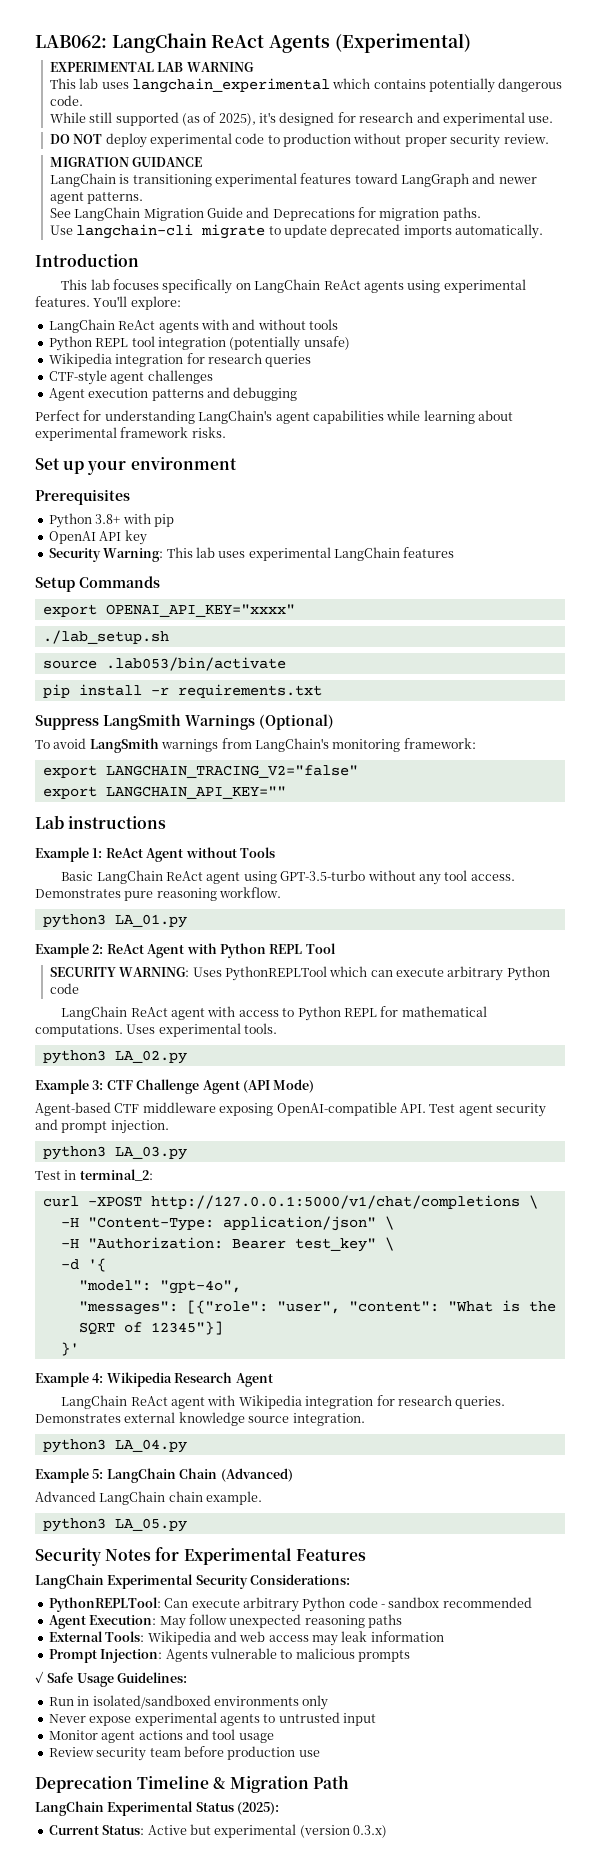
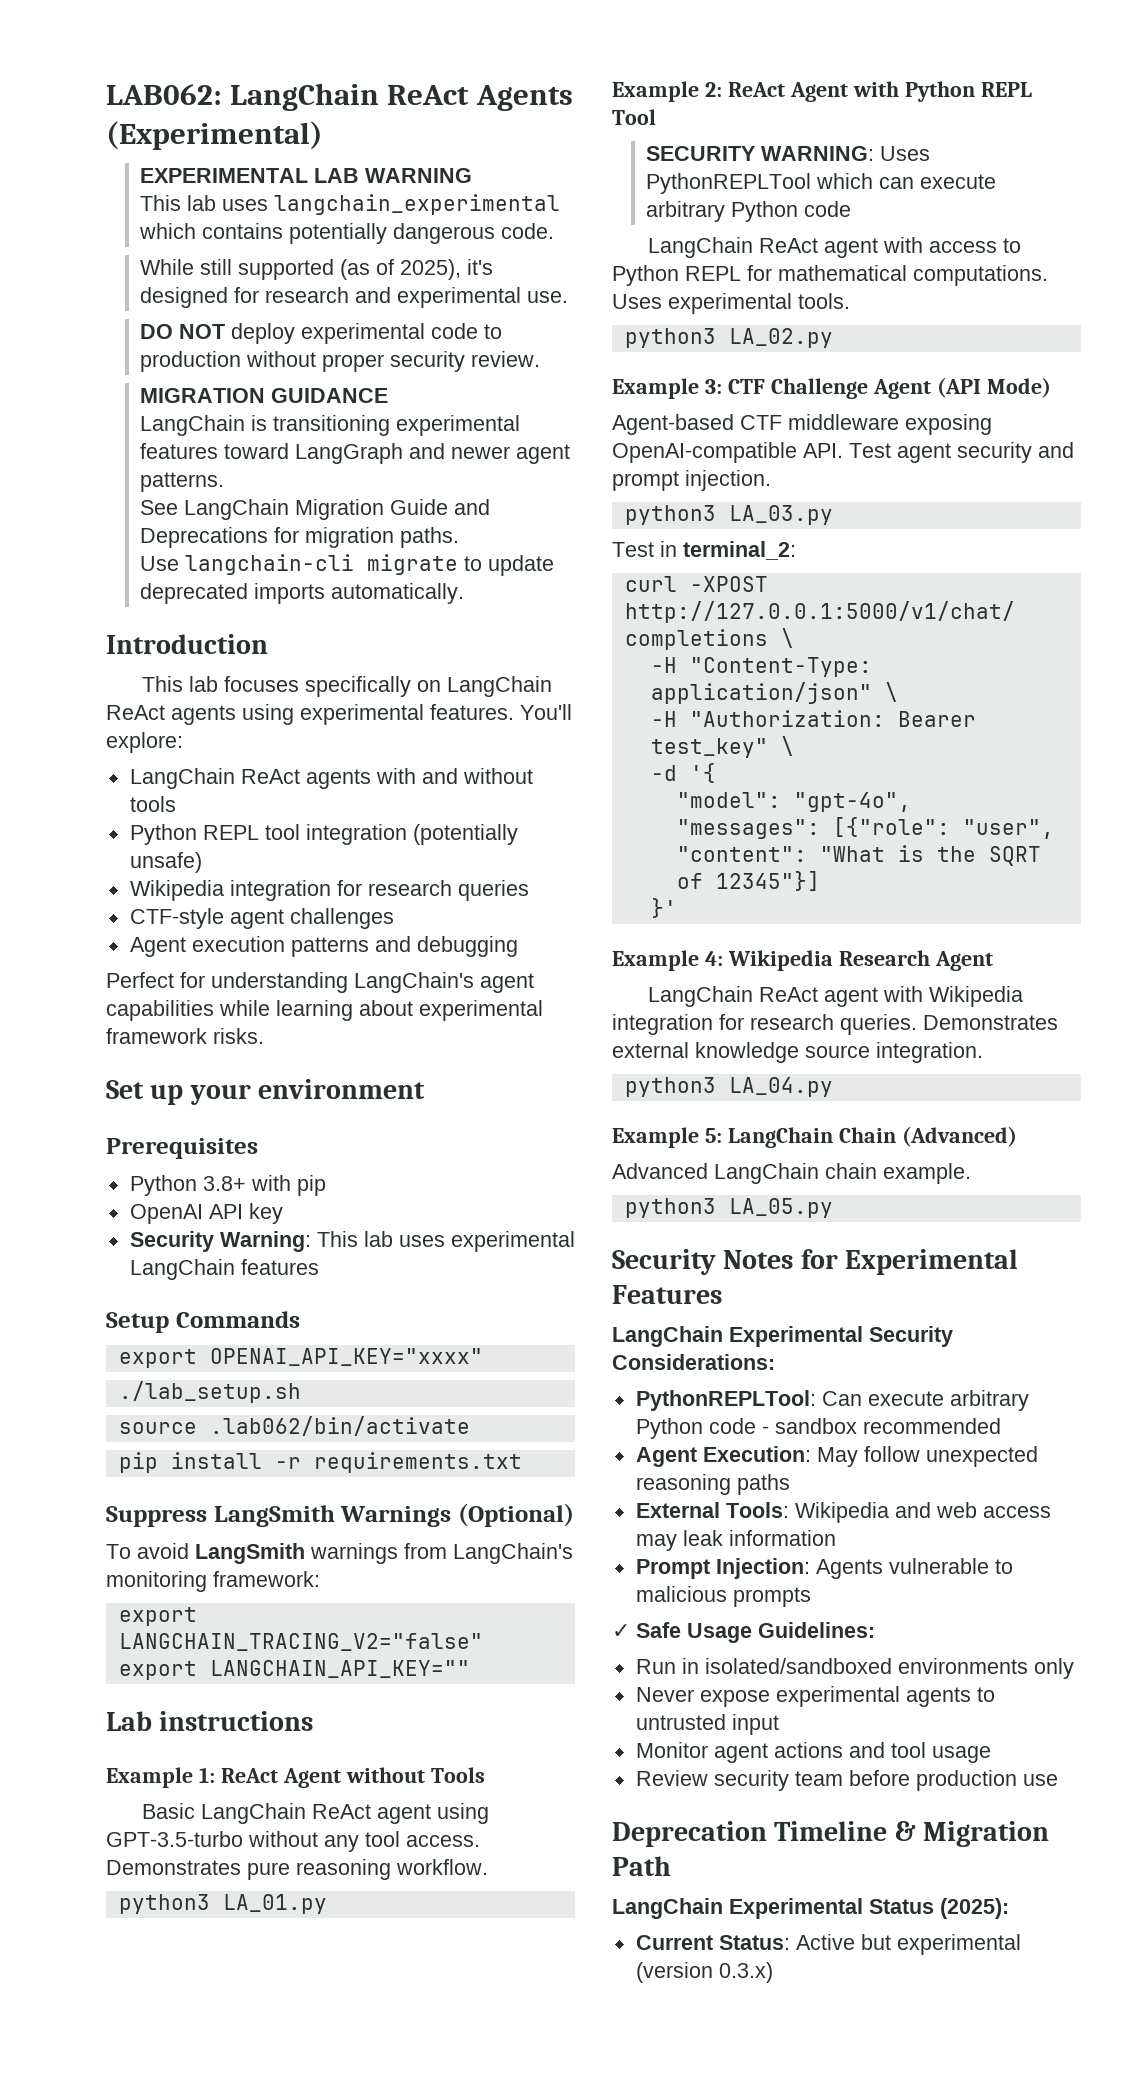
[105,657,286,671] .lab053/bin/activate -> [209,1416,470,1436] .lab062/bin/activate

